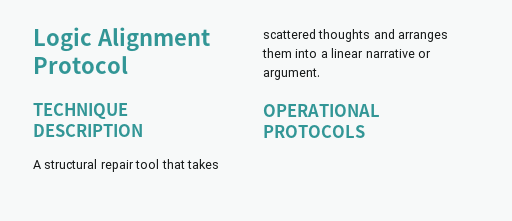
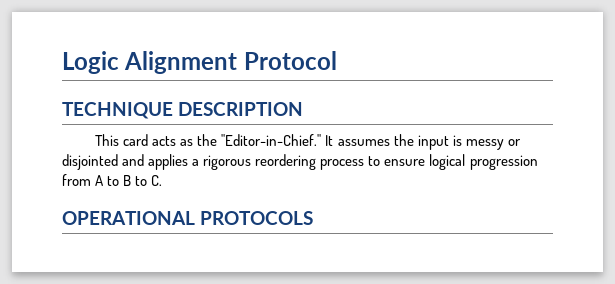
[33,159,219,172] [263,29,449,42] [262,48,431,58] [263,68,320,80] A structural repair tool that takes scattered thoughts and arranges them into a linear narrative or argument. -> [95,134,521,150] [62,154,538,170] [62,174,163,186] This card acts as the "Editor-in-Chief." It assumes the input is messy or disjointed and applies a rigorous reordering process to ensure logical progression from A to B to C.

